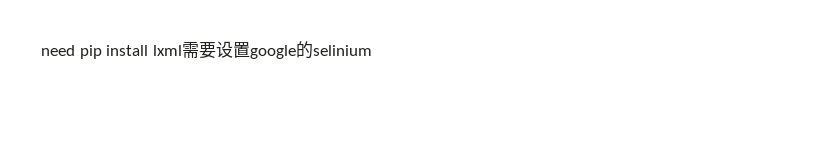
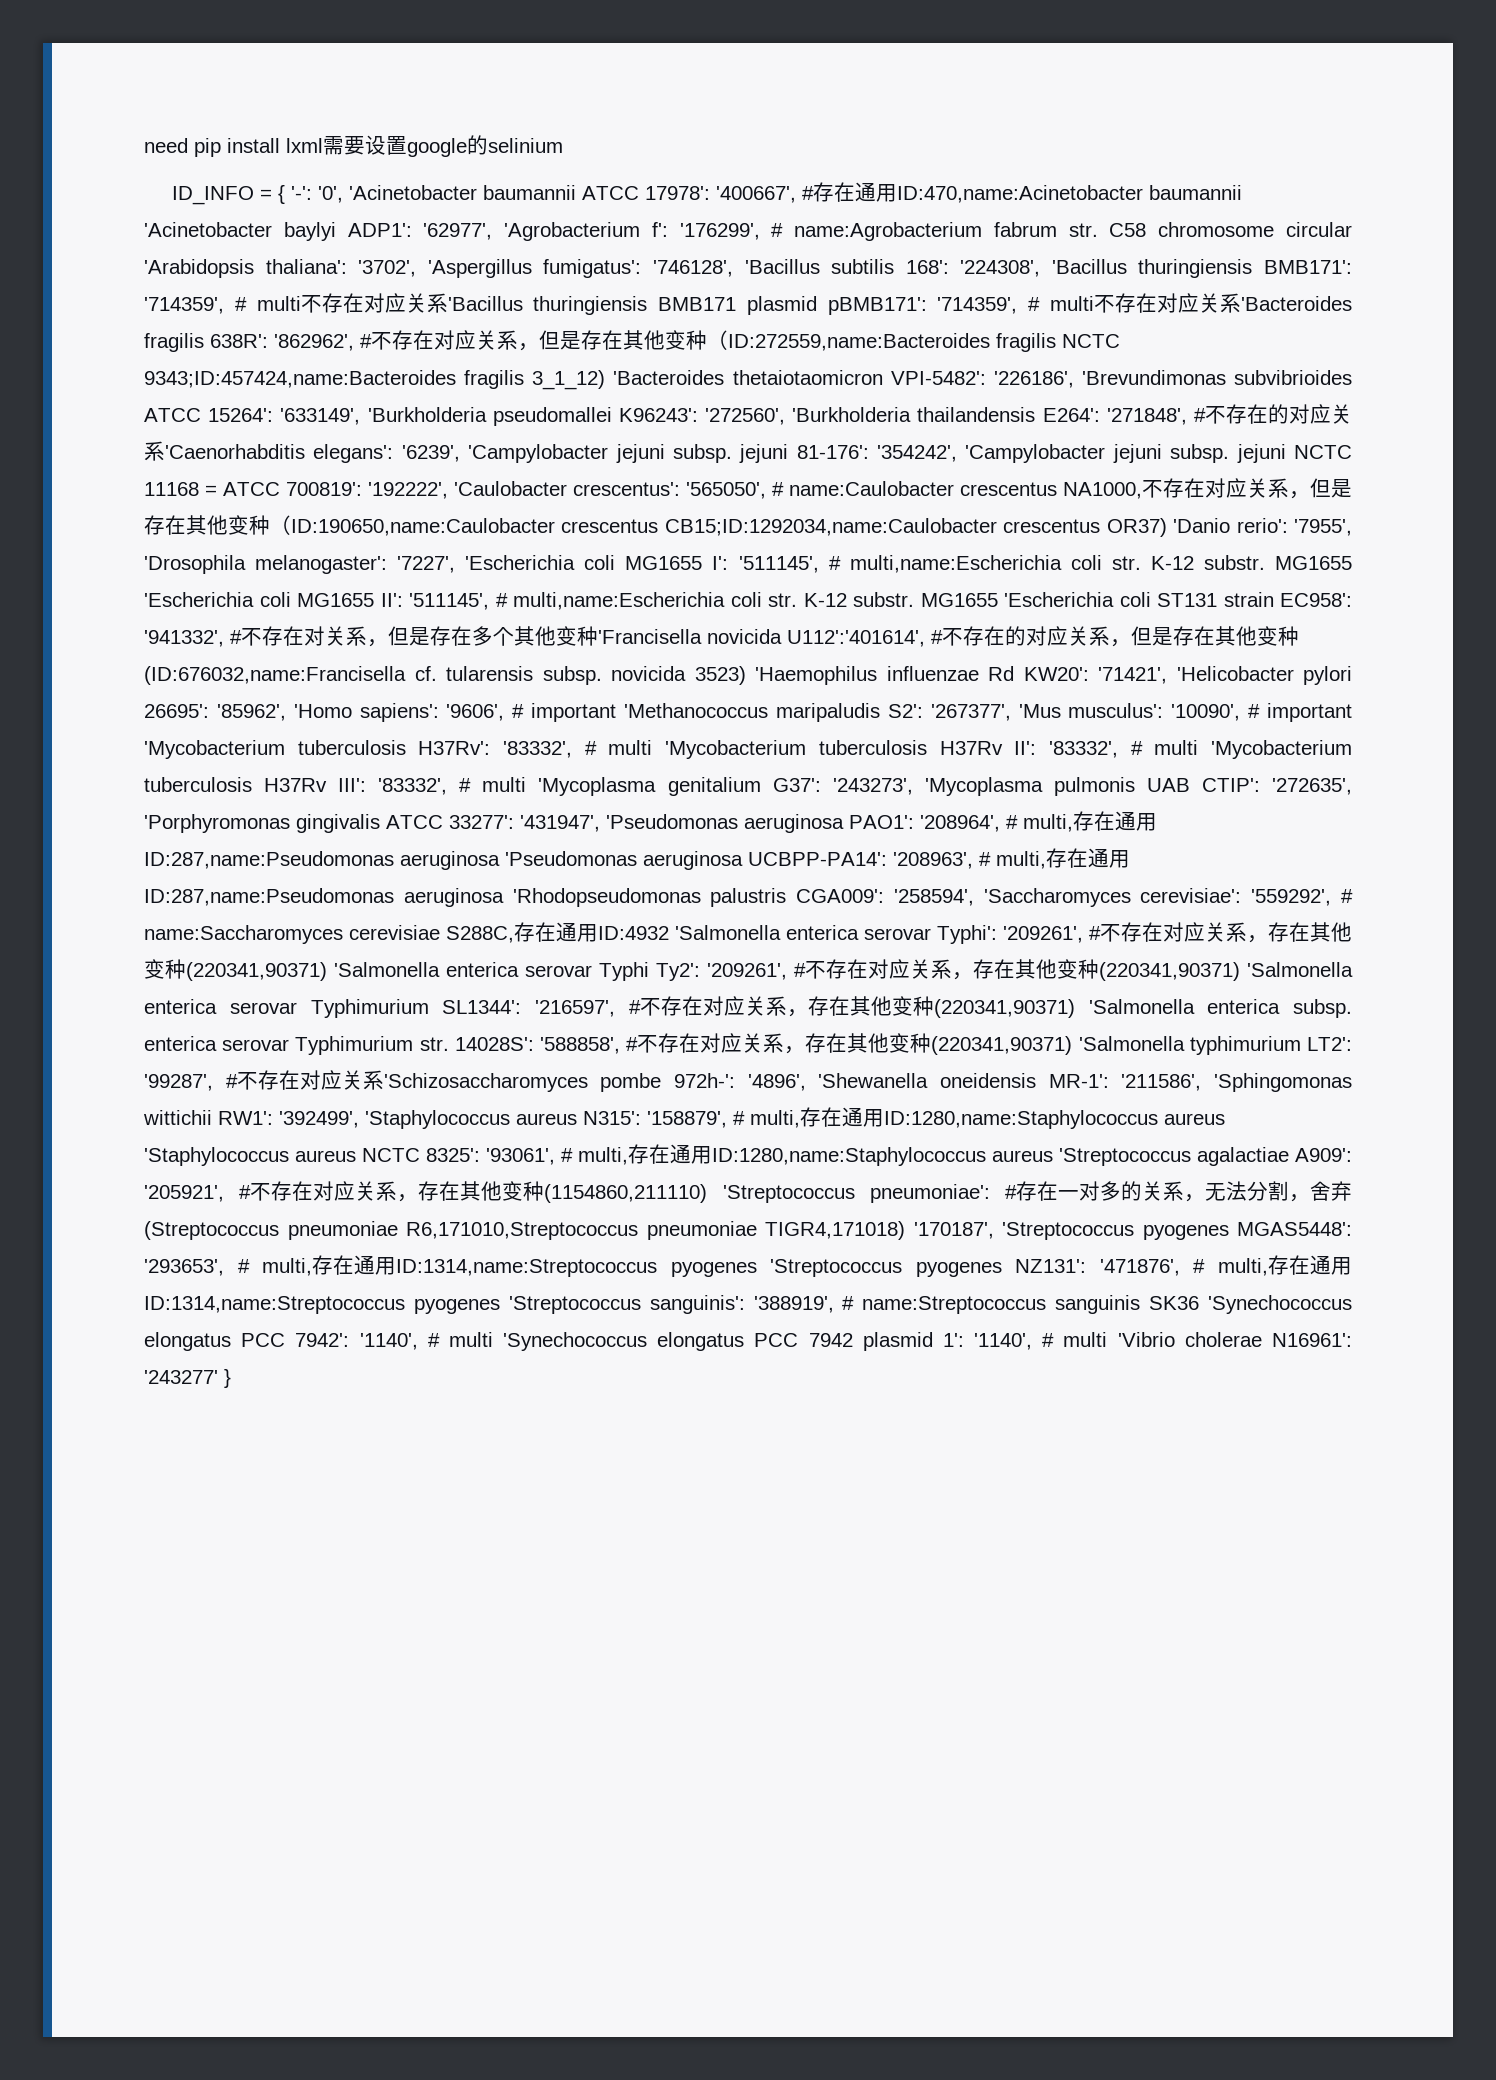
(372, 50) none -> [171,182,1242,205] [144,222,1352,241] [144,259,1352,278] [144,293,1353,315] [144,330,1120,352] [144,370,1352,390] [144,404,1352,426] [144,441,1352,463] [144,478,1352,499] [144,515,1352,537] [144,555,1352,574] [144,592,1352,610] [144,626,1299,647] [144,666,1352,685] [144,703,1352,722] [144,740,1352,759] [144,777,1352,796] [144,811,1157,833] [144,848,1130,870] [144,888,1354,907] [144,922,1352,944] [144,959,1353,981] [144,996,1352,1018] [144,1033,1352,1055] [144,1070,1352,1092] [143,1107,1225,1129] [144,1144,1352,1166] [144,1181,1352,1203] [144,1221,1352,1240] [144,1255,1352,1277] [144,1295,1353,1314] [144,1332,1352,1351] [144,1369,231,1388] // ID_INFO = { '-': '0', 'Acinetobacter baumannii ATCC 17978': '400667', #存在通用ID:470,name:Acinetobacter baumannii 'Acinetobacter baylyi ADP1': '62977', 'Agrobacterium f': '176299', # name:Agrobacterium fabrum str. C58 chromosome circular 'Arabidopsis thaliana': '3702', 'Aspergillus fumigatus': '746128', 'Bacillus subtilis 168': '224308', 'Bacillus thuringiensis BMB171': '714359', # multi不存在对应关系'Bacillus thuringiensis BMB171 plasmid pBMB171': '714359', # multi不存在对应关系'Bacteroides fragilis 638R': '862962', #不存在对应关系，但是存在其他变种（ID:272559,name:Bacteroides fragilis NCTC 9343;ID:457424,name:Bacteroides fragilis 3_1_12) 'Bacteroides thetaiotaomicron VPI-5482': '226186', 'Brevundimonas subvibrioides ATCC 15264': '633149', 'Burkholderia pseudomallei K96243': '272560', 'Burkholderia thailandensis E264': '271848', #不存在的对应关系'Caenorhabditis elegans': '6239', 'Campylobacter jejuni subsp. jejuni 81-176': '354242', 'Campylobacter jejuni subsp. jejuni NCTC 11168 = ATCC 700819': '192222', 'Caulobacter crescentus': '565050', # name:Caulobacter crescentus NA1000,不存在对应关系，但是存在其他变种（ID:190650,name:Caulobacter crescentus CB15;ID:1292034,name:Caulobacter crescentus OR37) 'Danio rerio': '7955', 'Drosophila melanogaster': '7227', 'Escherichia coli MG1655 I': '511145', # multi,name:Escherichia coli str. K-12 substr. MG1655 'Escherichia coli MG1655 II': '511145', # multi,name:Escherichia coli str. K-12 substr. MG1655 'Escherichia coli ST131 strain EC958': '941332', #不存在对关系，但是存在多个其他变种'Francisella novicida U112':'401614', #不存在的对应关系，但是存在其他变种(ID:676032,name:Francisella cf. tularensis subsp. novicida 3523) 'Haemophilus influenzae Rd KW20': '71421', 'Helicobacter pylori 26695': '85962', 'Homo sapiens': '9606', # important 'Methanococcus maripaludis S2': '267377', 'Mus musculus': '10090', # important 'Mycobacterium tuberculosis H37Rv': '83332', # multi 'Mycobacterium tuberculosis H37Rv II': '83332', # multi 'Mycobacterium tuberculosis H37Rv III': '83332', # multi 'Mycoplasma genitalium G37': '243273', 'Mycoplasma pulmonis UAB CTIP': '272635', 'Porphyromonas gingivalis ATCC 33277': '431947', 'Pseudomonas aeruginosa PAO1': '208964', # multi,存在通用ID:287,name:Pseudomonas aeruginosa 'Pseudomonas aeruginosa UCBPP-PA14': '208963', # multi,存在通用ID:287,name:Pseudomonas aeruginosa 'Rhodopseudomonas palustris CGA009': '258594', 'Saccharomyces cerevisiae': '559292', # name:Saccharomyces cerevisiae S288C,存在通用ID:4932 'Salmonella enterica serovar Typhi': '209261', #不存在对应关系，存在其他变种(220341,90371) 'Salmonella enterica serovar Typhi Ty2': '209261', #不存在对应关系，存在其他变种(220341,90371) 'Salmonella enterica serovar Typhimurium SL1344': '216597', #不存在对应关系，存在其他变种(220341,90371) 'Salmonella enterica subsp. enterica serovar Typhimurium str. 14028S': '588858', #不存在对应关系，存在其他变种(220341,90371) 'Salmonella typhimurium LT2': '99287', #不存在对应关系'Schizosaccharomyces pombe 972h-': '4896', 'Shewanella oneidensis MR-1': '211586', 'Sphingomonas wittichii RW1': '392499', 'Staphylococcus aureus N315': '158879', # multi,存在通用ID:1280,name:Staphylococcus aureus 'Staphylococcus aureus NCTC 8325': '93061', # multi,存在通用ID:1280,name:Staphylococcus aureus 'Streptococcus agalactiae A909': '205921', #不存在对应关系，存在其他变种(1154860,211110) 'Streptococcus pneumoniae': #存在一对多的关系，无法分割，舍弃(Streptococcus pneumoniae R6,171010,Streptococcus pneumoniae TIGR4,171018) '170187', 'Streptococcus pyogenes MGAS5448': '293653', # multi,存在通用ID:1314,name:Streptococcus pyogenes 'Streptococcus pyogenes NZ131': '471876', # multi,存在通用ID:1314,name:Streptococcus pyogenes 'Streptococcus sanguinis': '388919', # name:Streptococcus sanguinis SK36 'Synechococcus elongatus PCC 7942': '1140', # multi 'Synechococcus elongatus PCC 7942 plasmid 1': '1140', # multi 'Vibrio cholerae N16961': '243277' }

